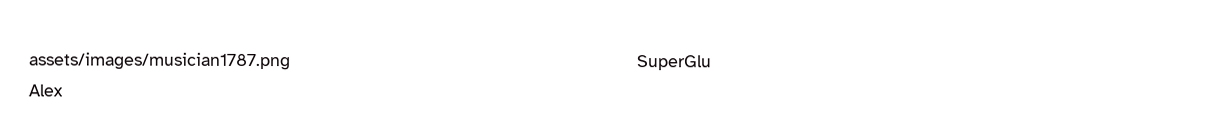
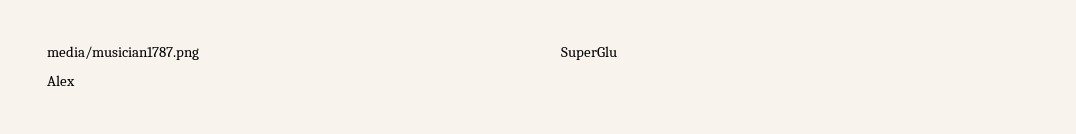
[28,52,291,71] assets/images/musician1787.png -> [47,46,199,60] media/musician1787.png

